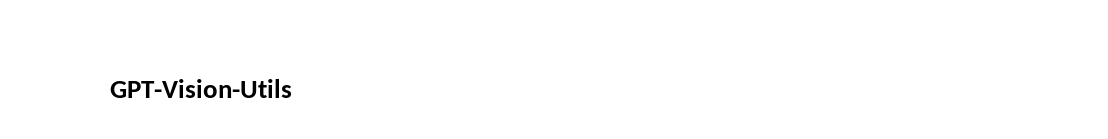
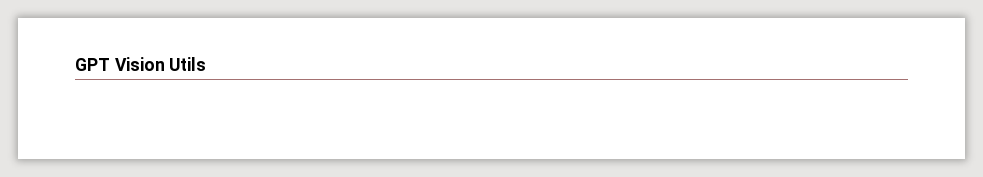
[110,79,292,98] GPT-Vision-Utils -> [75,57,207,71] GPT Vision Utils

